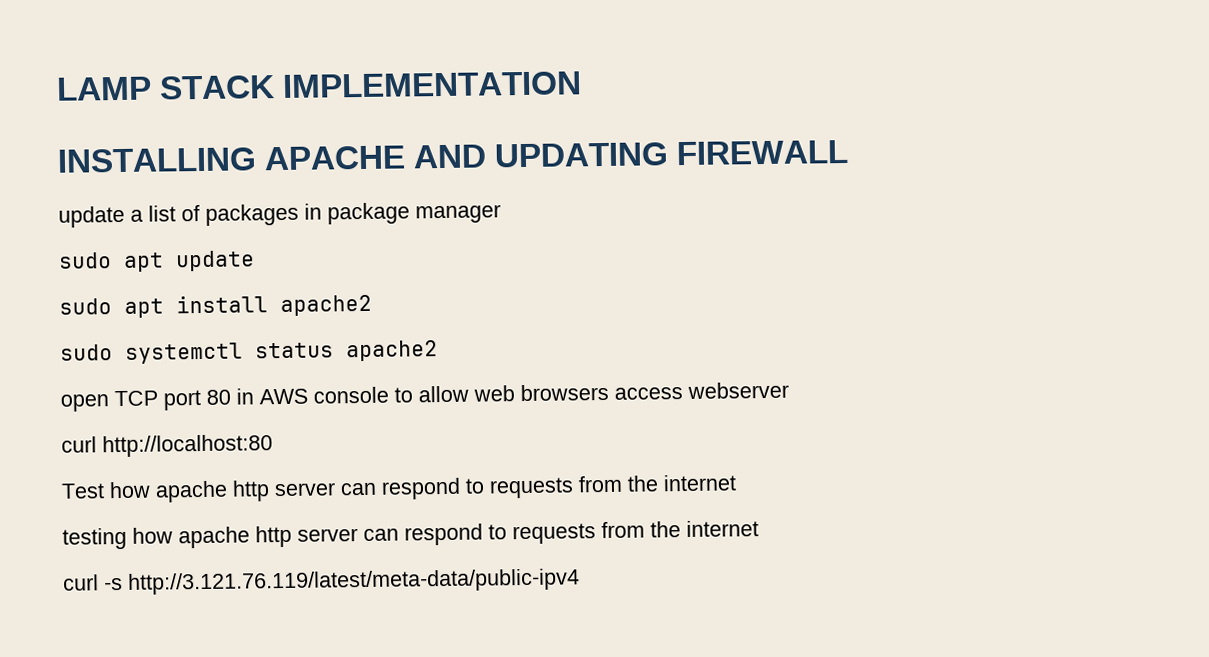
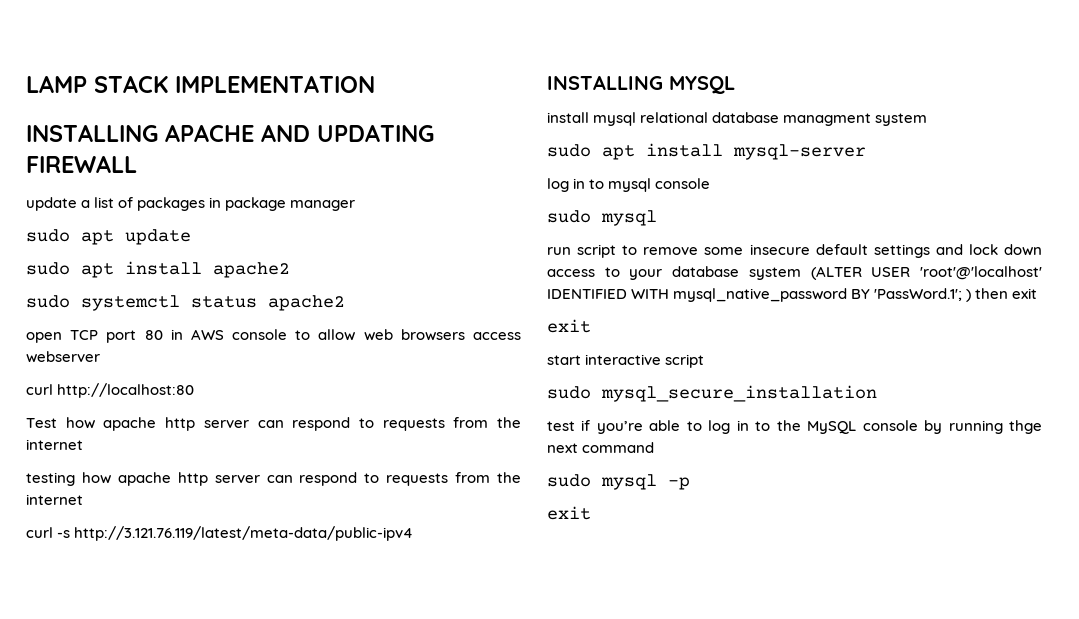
(580, 581) none -> [547,75,735,94] [547,112,928,126] [547,143,866,160] [547,178,711,192] [547,210,657,226] [547,244,1042,258] [547,266,1042,280] [547,288,1038,302] [547,319,591,333] [547,354,705,368] [547,385,877,402] [547,420,1042,434] [547,442,655,453] [547,474,690,490] [547,506,591,520] // INSTALLING MYSQL // install mysql relational database managment system // sudo apt install mysql-server // log in to mysql console // sudo mysql // run script to remove some insecure default settings and lock down access to your database system (ALTER USER 'root'@'localhost' IDENTIFIED WITH mysql_native_password BY 'PassWord.1'; ) then exit // exit // start interactive script // sudo mysql_secure_installation // test if you’re able to log in to the MySQL console by running thge next command // sudo mysql -p // exit

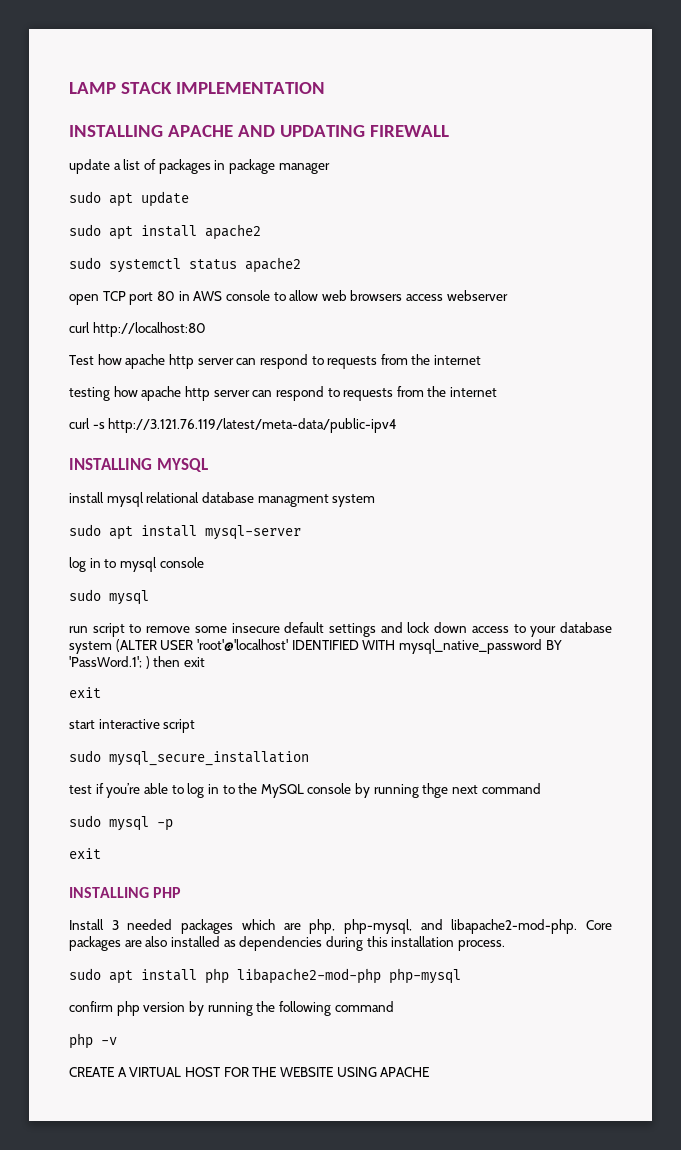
(591, 513) none -> [69,887,182,898] [69,919,612,934] [69,936,505,951] [69,968,461,984] [69,1001,394,1016] [69,1033,117,1049] [69,1067,430,1077] // INSTALLING PHP // Install 3 needed packages which are php, php-mysql, and libapache2-mod-php. Core packages are also installed as dependencies during this installation process. // sudo apt install php libapache2-mod-php php-mysql // confirm php version by running the following command // php -v // CREATE A VIRTUAL HOST FOR THE WEBSITE USING APACHE

